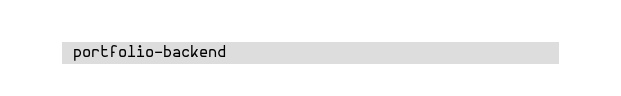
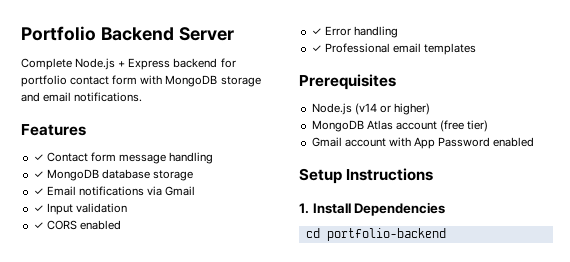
(72, 53) none -> [21,26,234,41] [21,58,236,70] [21,75,261,87] [21,92,143,102] [21,124,86,136] [33,152,214,164] [33,169,193,181] [33,186,196,196] [33,203,127,215] [33,220,121,230] [311,26,398,38] [311,43,476,55] [299,74,396,90] [311,103,430,115] [311,120,489,132] [311,137,535,149] [299,168,434,184] [299,202,446,216] [305,228,320,238] Portfolio Backend Server // Complete Node.js + Express backend for portfolio contact form with MongoDB storage and email notifications. // Features // ✓ Contact form message handling // ✓ MongoDB database storage // ✓ Email notifications via Gmail // ✓ Input validation // ✓ CORS enabled // ✓ Error handling // ✓ Professional email templates // Prerequisites // Node.js (v14 or higher) // MongoDB Atlas account (free tier) // Gmail account with App Password enabled // Setup Instructions // 1. Install Dependencies // cd

